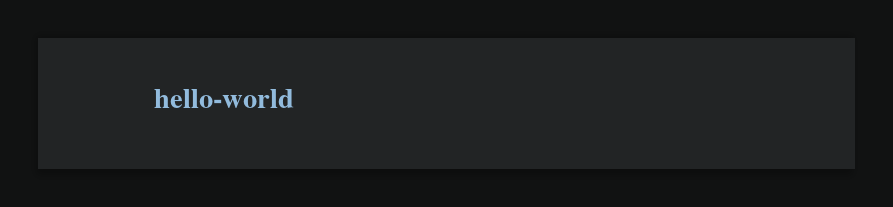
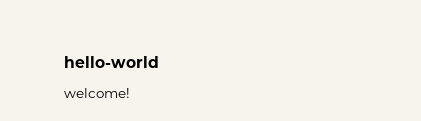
(294, 98) none -> [64,88,130,98] // welcome!

